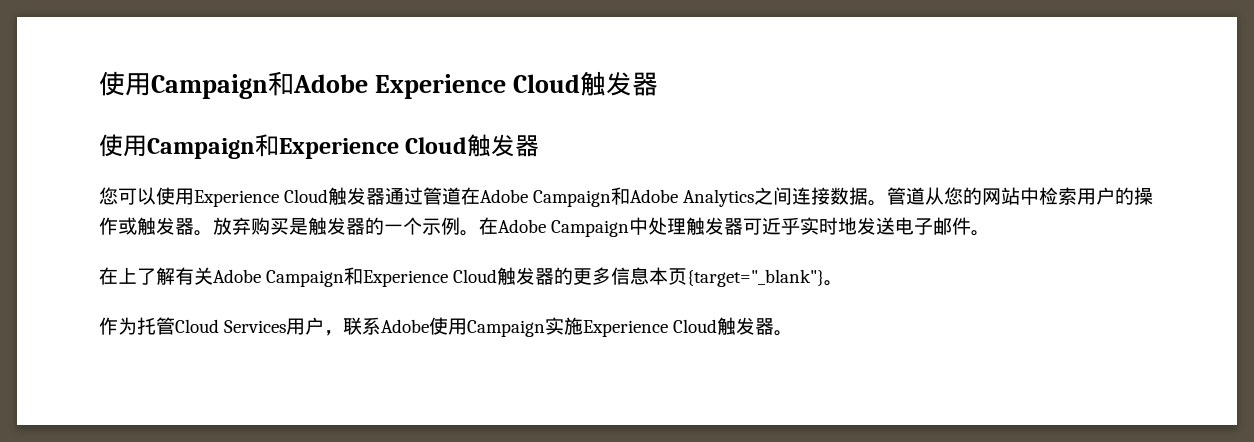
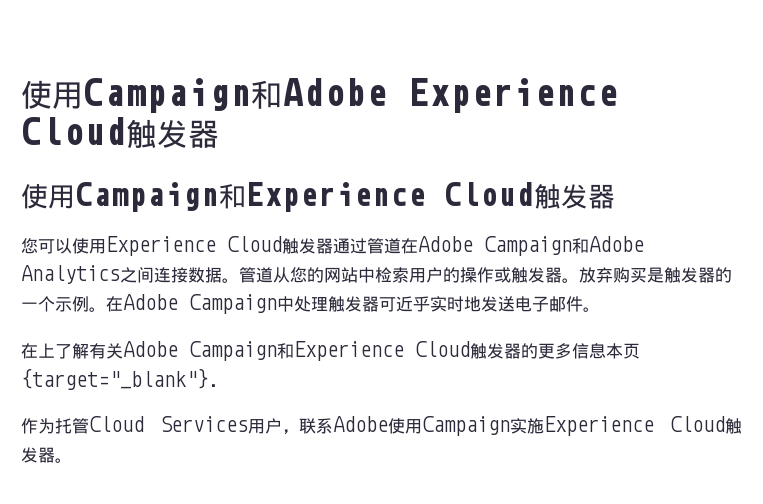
[687,269,844,287] {target="_blank"}。 -> [21,368,219,390] {target="_blank"}.

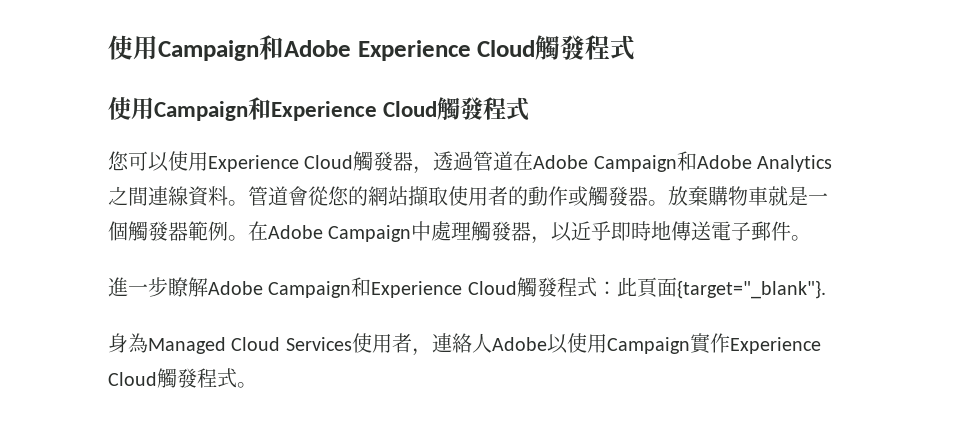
[126,119,219,149] 触发器 -> [535,35,636,61] 觸發程式
[534,184,615,209] 触发器 -> [437,97,530,121] 觸發程式
[282,238,367,254] 触发器通过 -> [353,151,474,174] 觸發器，透過
[137,267,732,283] [21,294,600,314] [21,343,123,359] 间连接数据。管道从您的网站中检索用户的操作或触发器。放弃购买是触发器的一个示例。在Adobe Campaign中处理触发器可近乎实时地发送电子邮件。 // 在上了解有关 -> [128,186,828,207] [108,221,812,244] [108,277,208,297] 間連線資料。管道會從您的網站擷取使用者的動作或觸發器。放棄購物車就是一個觸發器範例。在Adobe Campaign中處理觸發器，以近乎即時地傳送電子郵件。 // 進一步瞭解
[470,343,640,359] [21,368,219,390] [21,416,742,436] [21,447,55,463] 触发器的更多信息本页{target="_blank"}. // 作为托管Cloud Services用户，联系Adobe使用Campaign实施Experience Cloud触发器 -> [516,277,826,299] [108,333,821,356] [108,368,237,388] 觸發程式：此頁面{target="_blank"}. // 身為Managed Cloud Services使用者，連絡人Adobe以使用Campaign實作Experience Cloud觸發程式

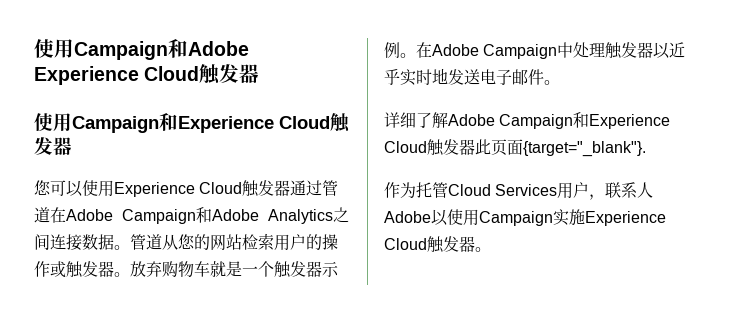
[535,35,636,61] 觸發程式 -> [199,64,260,85] 触发器
[437,97,530,121] 觸發程式 -> [330,113,350,133] [34,137,72,155] 触发器
[353,151,474,174] 觸發器，透過 -> [242,180,323,197] 触发器通过
[128,186,828,207] [108,221,772,244] 間連線資料。管道會從您的網站擷取使用者的動作或觸發器。放棄購物車就是一個觸發器範例。在Adobe Campaign中處理觸發器，以近乎即時地傳送電子郵 -> [34,233,338,251] [34,261,339,278] [384,42,686,59] [384,68,528,86] 间连接数据。管道从您的网站检索用户的操作或触发器。放弃购物车就是一个触发器示例。在Adobe Campaign中处理触发器以近乎实时地发送电子邮
[108,277,188,297] 進一步瞭 -> [384,112,432,128] 详细了
[516,277,826,299] [108,333,472,356] 觸發程式：此頁面{target="_blank"}. // 身為Managed Cloud Services使用者，連絡 -> [427,139,646,157] [384,182,638,200] 触发器此页面{target="_blank"}. // 作为托管Cloud Services用户，联系
[689,333,821,354] [108,368,237,388] 實作Experience Cloud觸發程式 -> [553,209,666,226] [384,236,475,253] 实施Experience Cloud触发器

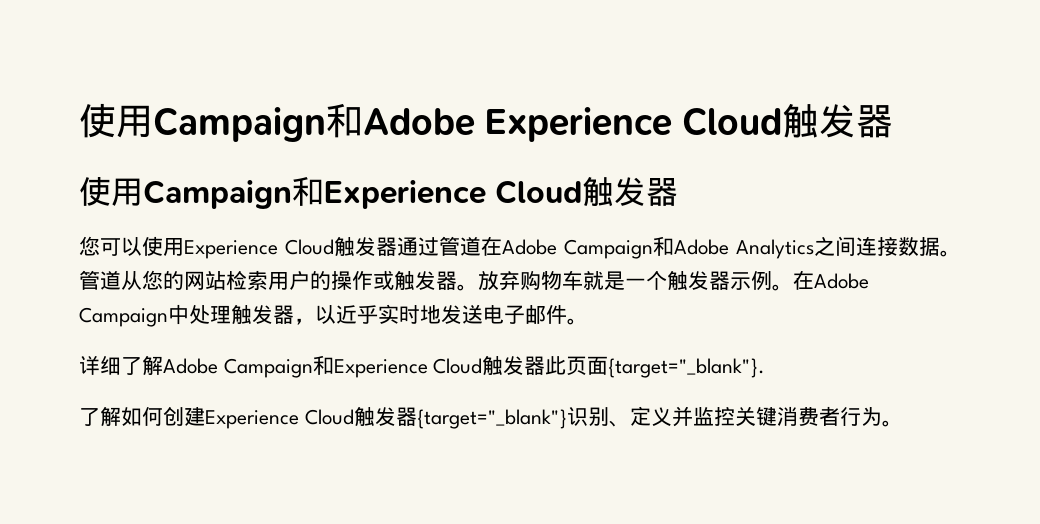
(654, 50) none -> [294,318,315,325] ，
[384,182,654,200] [384,209,666,226] [384,236,475,253] 作为托管Cloud Services用户，联系人Adobe以使用Campaign实施Experience Cloud触发器 -> [79,406,882,429] 了解如何创建Experience Cloud触发器{target="_blank"}识别、定义并监控关键消费者行为

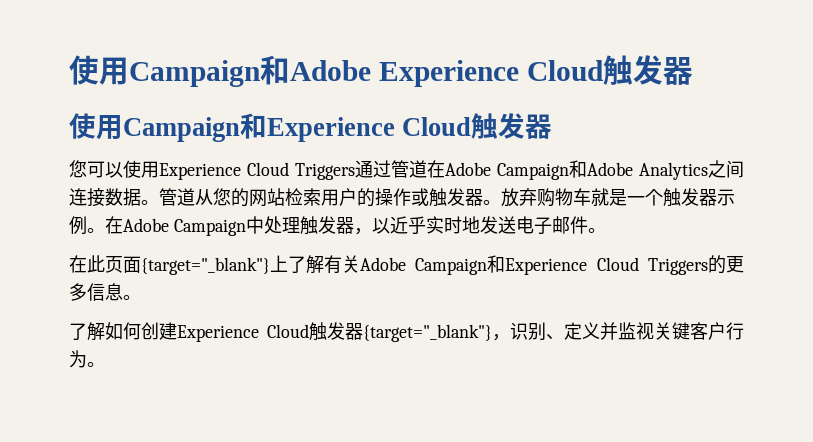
[334,236,397,257] 触发器 -> [295,163,355,180] Triggers
[79,355,163,375] 详细了解 -> [69,255,360,275] 在此页面{target="_blank"}上了解有关
[482,355,766,378] 触发器此页面{target="_blank"}. -> [648,255,744,275] [69,283,141,301] Triggers的更多信息。
(567, 419) none -> [492,334,510,341] ，
[713,406,840,426] 控关键消费者 -> [636,322,726,340] 视关键客户

